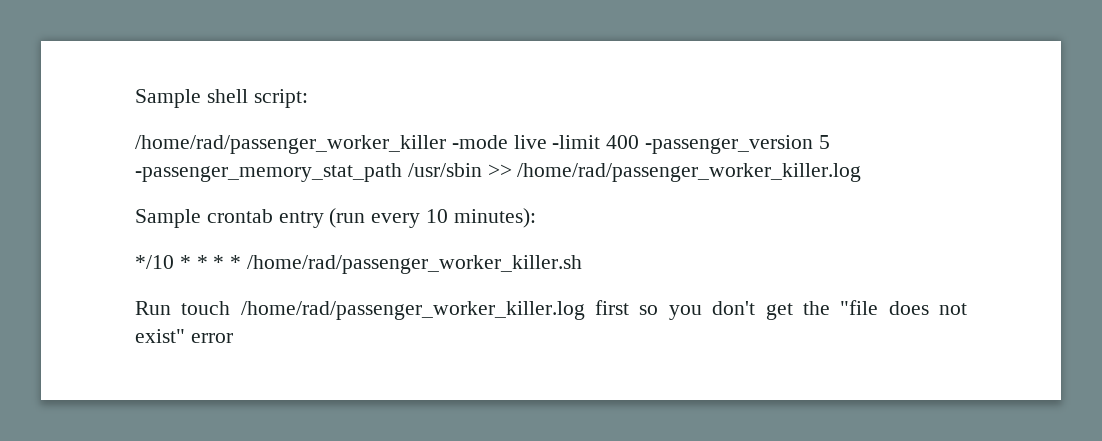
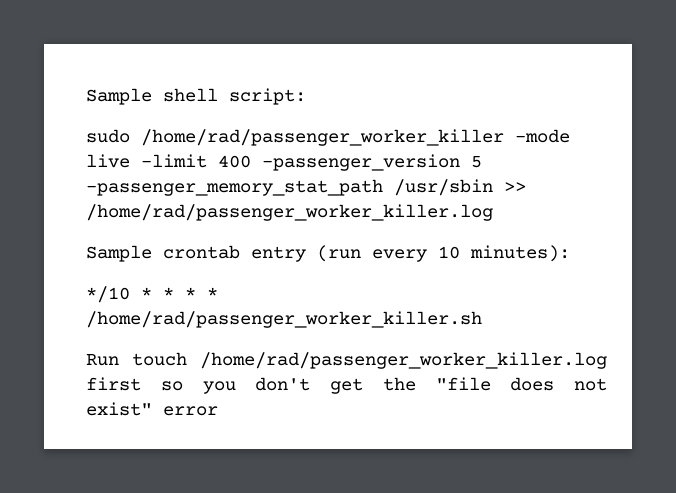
(308, 98) none -> [86,129,130,143] sudo

